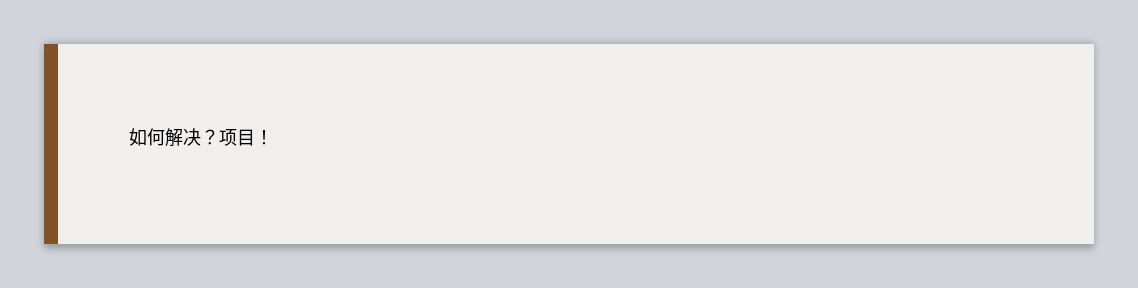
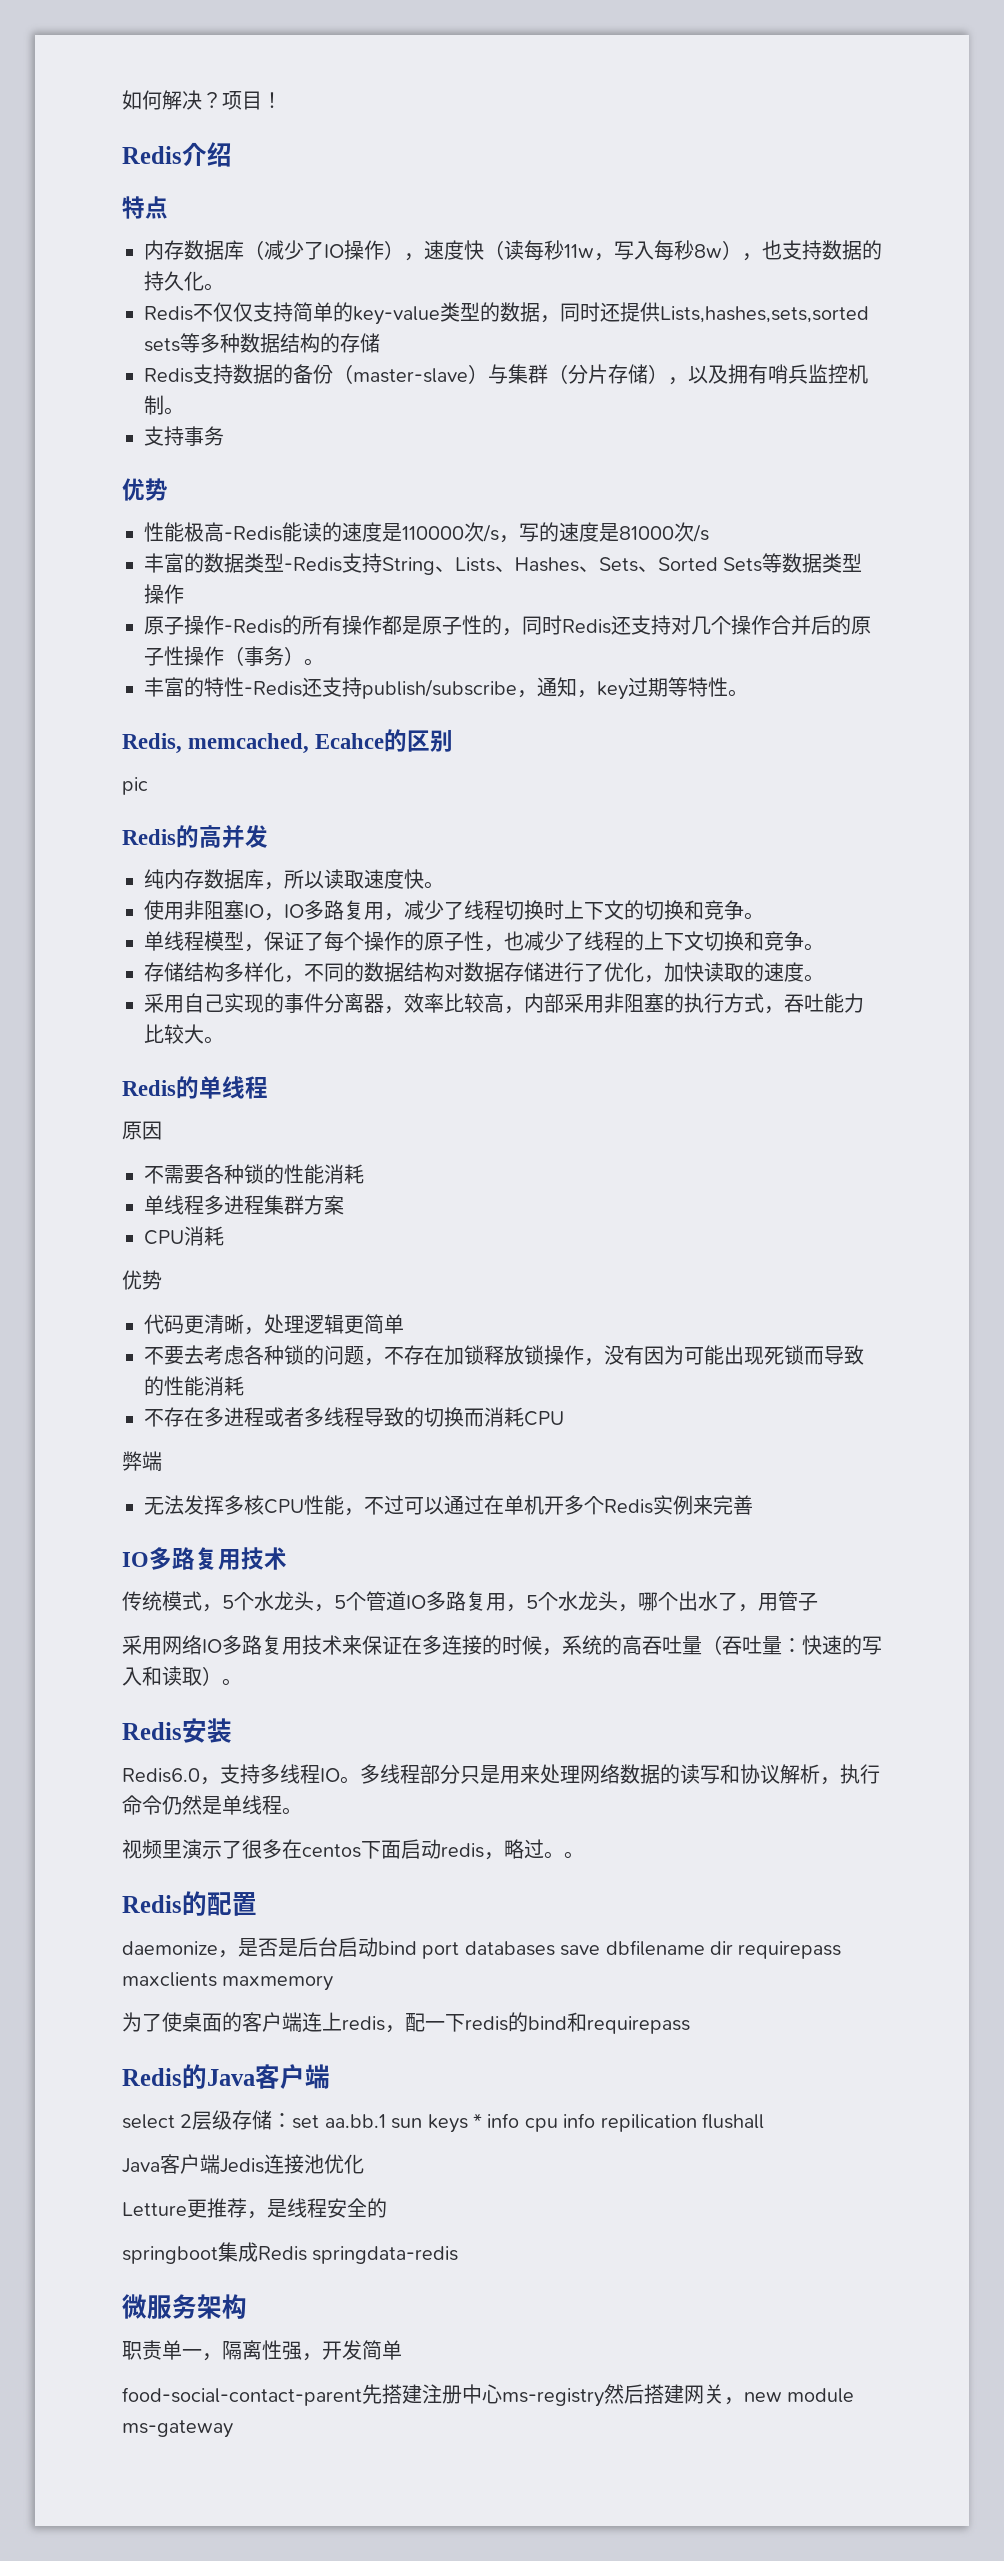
(273, 137) none -> [122,142,232,167] [122,196,168,219] [144,240,882,261] [144,271,224,291] [144,302,869,325] [144,333,380,353] [144,364,868,385] [144,395,184,415] [144,426,224,446] [122,478,168,501] [144,522,709,543] [144,553,863,575] [144,584,184,604] [144,615,871,636] [144,646,324,666] [144,677,748,700] [122,729,454,754] [122,777,148,795] [122,825,268,849] [144,869,444,890] [144,900,764,921] [144,931,824,952] [144,962,824,983] [144,993,864,1014] [144,1024,224,1044] [122,1076,268,1099] [122,1121,162,1140] [144,1164,364,1184] [144,1195,344,1215] [144,1226,224,1246] [122,1270,162,1290] [144,1314,404,1335] [144,1345,864,1366] [144,1376,244,1396] [144,1407,564,1427] [122,1451,162,1471] [144,1495,753,1516] [122,1547,287,1570] [122,1591,818,1612] [122,1635,882,1656] [122,1666,242,1686] [122,1718,232,1743] [122,1764,880,1785] [122,1795,302,1815] [122,1839,584,1860] [122,1891,257,1916] [122,1937,842,1959] [122,1972,334,1991] [122,2012,690,2034] [122,2064,330,2089] [122,2110,764,2133] [122,2154,364,2174] [122,2198,387,2219] [122,2242,459,2264] [122,2294,247,2319] [122,2340,402,2361] [122,2384,855,2407] [122,2420,233,2438] // Redis介绍 // 特点 // 内存数据库（减少了IO操作），速度快（读每秒11w，写入每秒8w），也支持数据的持久化。 // Redis不仅仅支持简单的key-value类型的数据，同时还提供Lists,hashes,sets,sorted sets等多种数据结构的存储 // Redis支持数据的备份（master-slave）与集群（分片存储），以及拥有哨兵监控机制。 // 支持事务 // 优势 // 性能极高-Redis能读的速度是110000次/s，写的速度是81000次/s // 丰富的数据类型-Redis支持String、Lists、Hashes、Sets、Sorted Sets等数据类型操作 // 原子操作-Redis的所有操作都是原子性的，同时Redis还支持对几个操作合并后的原子性操作（事务）。 // 丰富的特性-Redis还支持publish/subscribe，通知，key过期等特性。 // Redis, memcached, Ecahce的区别 // pic // Redis的高并发 // 纯内存数据库，所以读取速度快。 // 使用非阻塞IO，IO多路复用，减少了线程切换时上下文的切换和竞争。 // 单线程模型，保证了每个操作的原子性，也减少了线程的上下文切换和竞争。 // 存储结构多样化，不同的数据结构对数据存储进行了优化，加快读取的速度。 // 采用自己实现的事件分离器，效率比较高，内部采用非阻塞的执行方式，吞吐能力比较大。 // Redis的单线程 // 原因 // 不需要各种锁的性能消耗 // 单线程多进程集群方案 // CPU消耗 // 优势 // 代码更清晰，处理逻辑更简单 // 不要去考虑各种锁的问题，不存在加锁释放锁操作，没有因为可能出现死锁而导致的性能消耗 // 不存在多进程或者多线程导致的切换而消耗CPU // 弊端 // 无法发挥多核CPU性能，不过可以通过在单机开多个Redis实例来完善 // IO多路复用技术 // 传统模式，5个水龙头，5个管道IO多路复用，5个水龙头，哪个出水了，用管子 // 采用网络IO多路复用技术来保证在多连接的时候，系统的高吞吐量（吞吐量：快速的写入和读取）。 // Redis安装 // Redis6.0，支持多线程IO。多线程部分只是用来处理网络数据的读写和协议解析，执行命令仍然是单线程。 // 视频里演示了很多在centos下面启动redis，略过。。 // Redis的配置 // daemonize，是否是后台启动bind port databases save dbfilename dir requirepass maxclients maxmemory // 为了使桌面的客户端连上redis，配一下redis的bind和requirepass // Redis的Java客户端 // select 2层级存储：set aa.bb.1 sun keys * info cpu info repilication flushall // Java客户端Jedis连接池优化 // Letture更推荐，是线程安全的 // springboot集成Redis springdata-redis // 微服务架构 // 职责单一，隔离性强，开发简单 // food-social-contact-parent先搭建注册中心ms-registry然后搭建网关，new module ms-gateway

